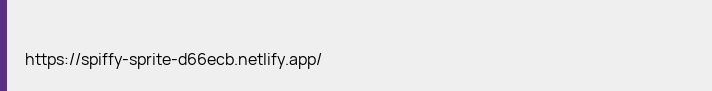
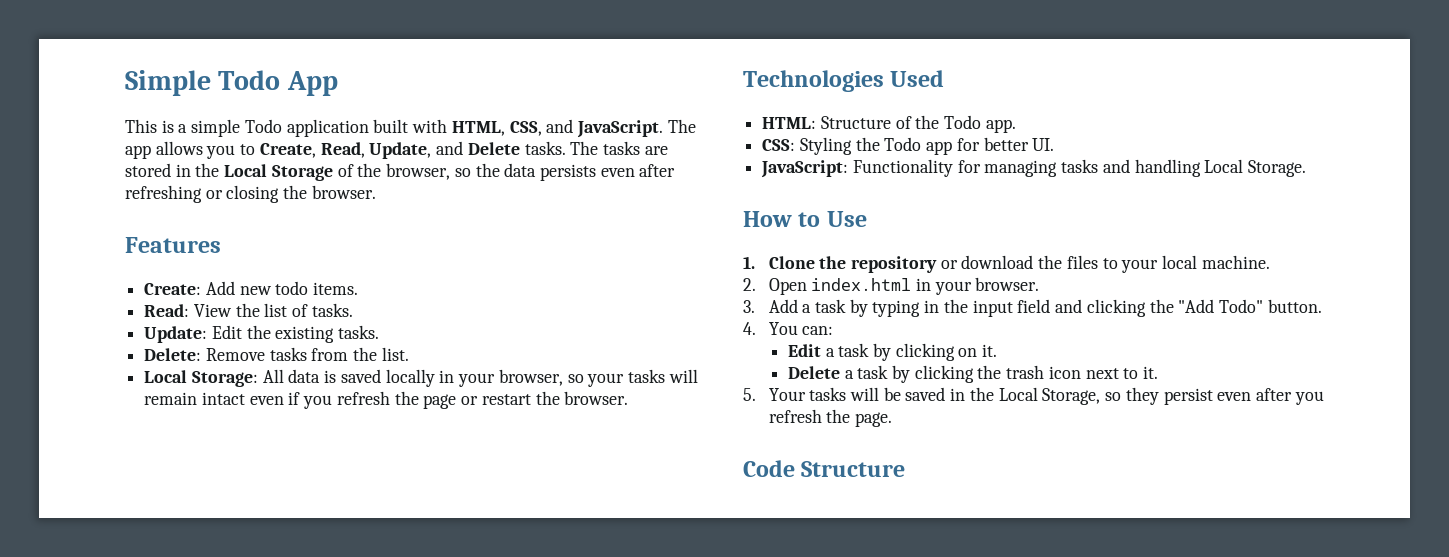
[25,53,322,69] https://spiffy-sprite-d66ecb.netlify.app/ -> [125,70,338,96] [125,119,696,138] [125,141,668,159] [125,163,676,181] [125,185,376,203] [125,237,221,253] [144,281,359,295] [144,303,353,317] [144,325,380,343] [144,347,409,361] [144,369,698,387] [144,391,629,409] [743,70,945,92] [762,115,1016,133] [762,137,1055,155] [761,159,1307,178] [743,211,867,227] [743,255,1270,273] [743,277,1040,295] [743,299,1322,317] [743,322,834,335] [787,343,998,361] [787,365,1159,383] [743,387,1324,405] [768,409,893,427] [743,460,906,477] Simple Todo App // This is a simple Todo application built with HTML, CSS, and JavaScript. The app allows you to Create, Read, Update, and Delete tasks. The tasks are stored in the Local Storage of the browser, so the data persists even after refreshing or closing the browser. // Features // Create: Add new todo items. // Read: View the list of tasks. // Update: Edit the existing tasks. // Delete: Remove tasks from the list. // Local Storage: All data is saved locally in your browser, so your tasks will remain intact even if you refresh the page or restart the browser. // Technologies Used // HTML: Structure of the Todo app. // CSS: Styling the Todo app for better UI. // JavaScript: Functionality for managing tasks and handling Local Storage. // How to Use // 1. Clone the repository or download the files to your local machine. // 2. Open index.html in your browser. // 3. Add a task by typing in the input field and clicking the "Add Todo" button. // 4. You can: // Edit a task by clicking on it. // Delete a task by clicking the trash icon next to it. // 5. Your tasks will be saved in the Local Storage, so they persist even after you refresh the page. // Code Structure

